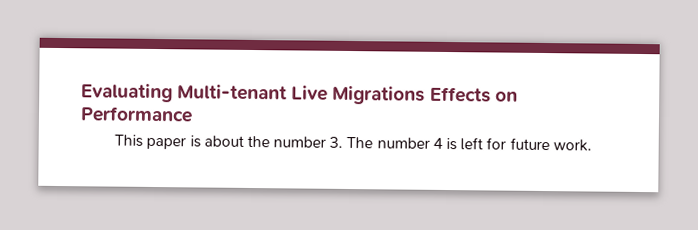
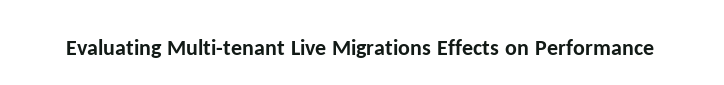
[114,134,592,152] // This paper is about the number 3. The number 4 is left for future work. -> (654, 47) none

